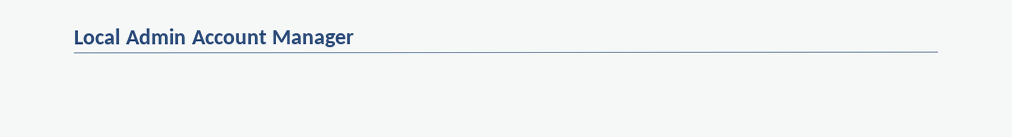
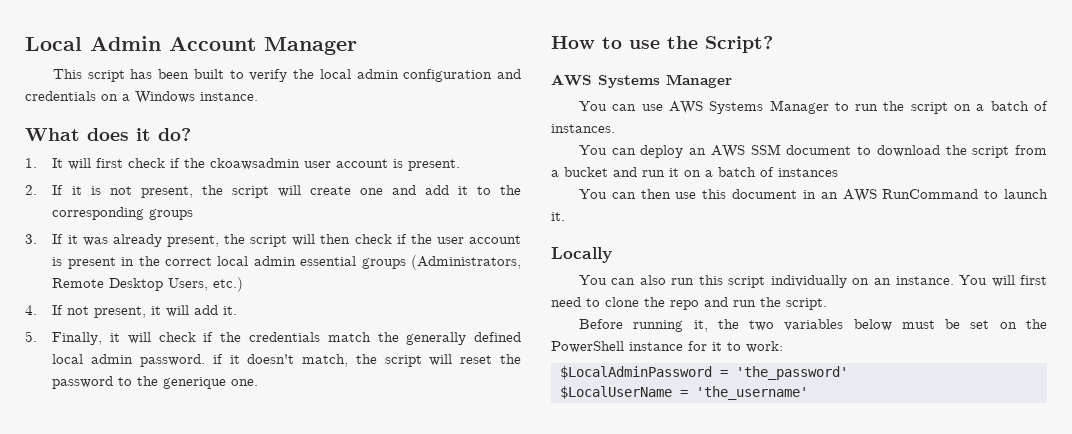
(355, 39) none -> [52,69,521,82] [25,91,258,104] [25,128,191,141] [25,158,461,171] [25,185,522,198] [52,207,194,220] [25,234,521,247] [52,255,521,270] [52,277,244,292] [25,305,238,318] [25,331,522,345] [52,354,521,367] [52,376,259,389] [551,36,773,53] [551,74,732,88] [578,100,1048,114] [551,124,615,133] [578,144,1047,158] [551,167,838,177] [578,189,1048,202] [551,212,565,221] [551,247,612,263] [578,275,1047,288] [551,297,827,310] [578,319,1047,332] [551,341,783,353] [560,366,848,380] [560,386,808,400] // This script has been built to verify the local admin configuration and credentials on a Windows instance. // What does it do? // 1. It will first check if the ckoawsadmin user account is present. // 2. If it is not present, the script will create one and add it to the corresponding groups // 3. If it was already present, the script will then check if the user account is present in the correct local admin essential groups (Administrators, Remote Desktop Users, etc.) // 4. If not present, it will add it. // 5. Finally, it will check if the credentials match the generally defined local admin password. if it doesn't match, the script will reset the password to the generique one. // How to use the Script? // AWS Systems Manager // You can use AWS Systems Manager to run the script on a batch of instances. // You can deploy an AWS SSM document to download the script from a bucket and run it on a batch of instances // You can then use this document in an AWS RunCommand to launch it. // Locally // You can also run this script individually on an instance. You will first need to clone the repo and run the script. // Before running it, the two variables below must be set on the PowerShell instance for it to work: // $LocalAdminPassword = 'the_password' // $LocalUserName = 'the_username'

